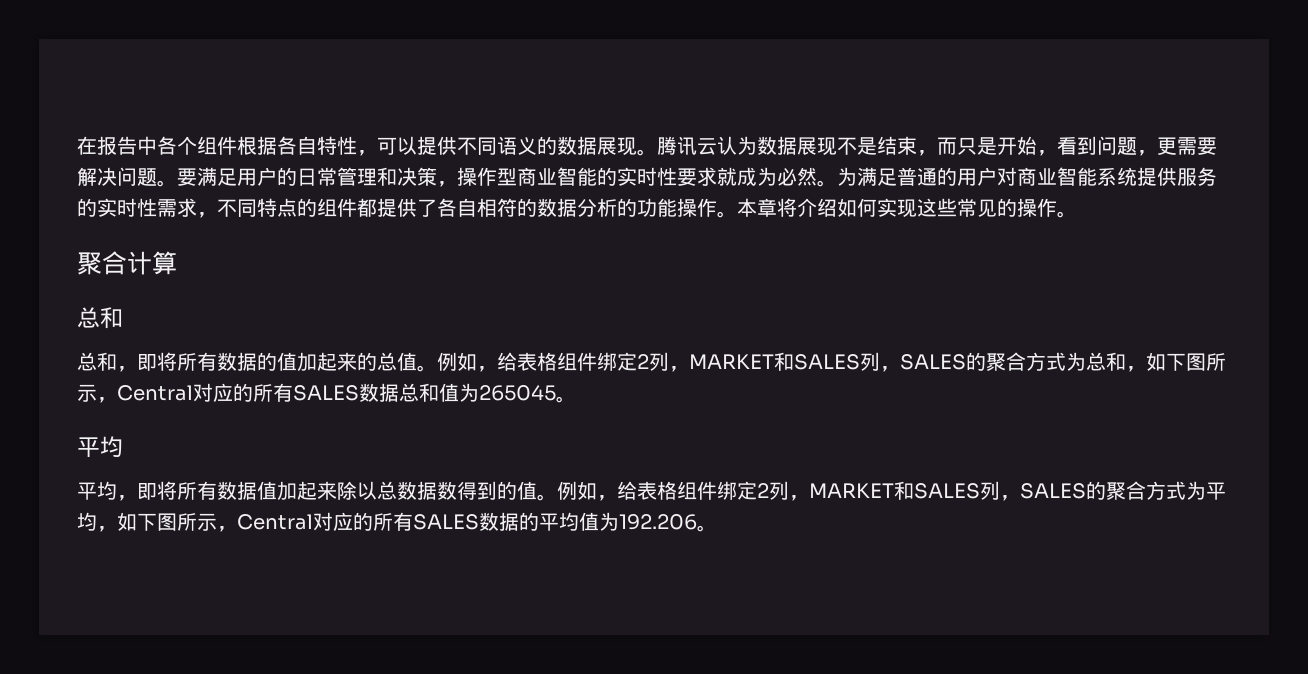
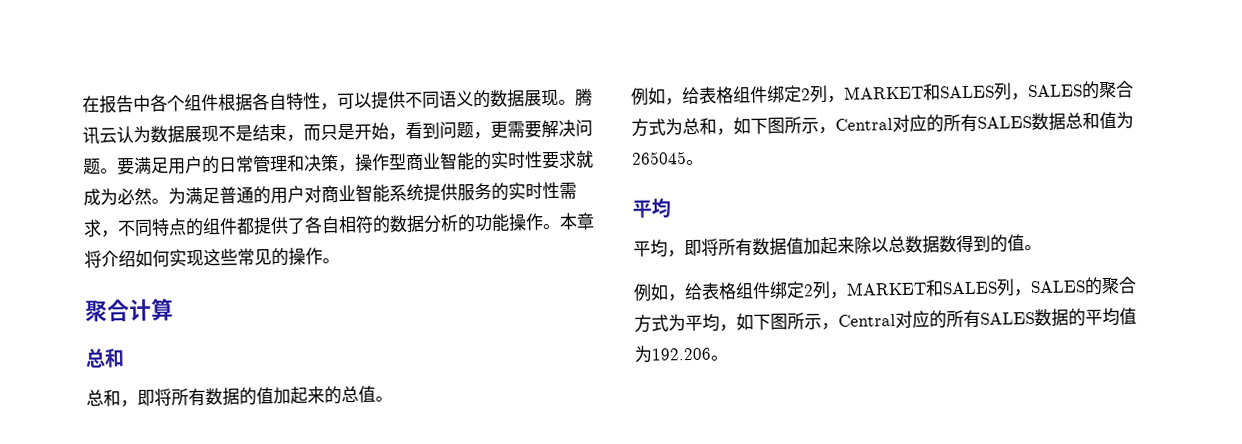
(437, 368) none -> (393, 399) //
(557, 497) none -> (1042, 247) //

